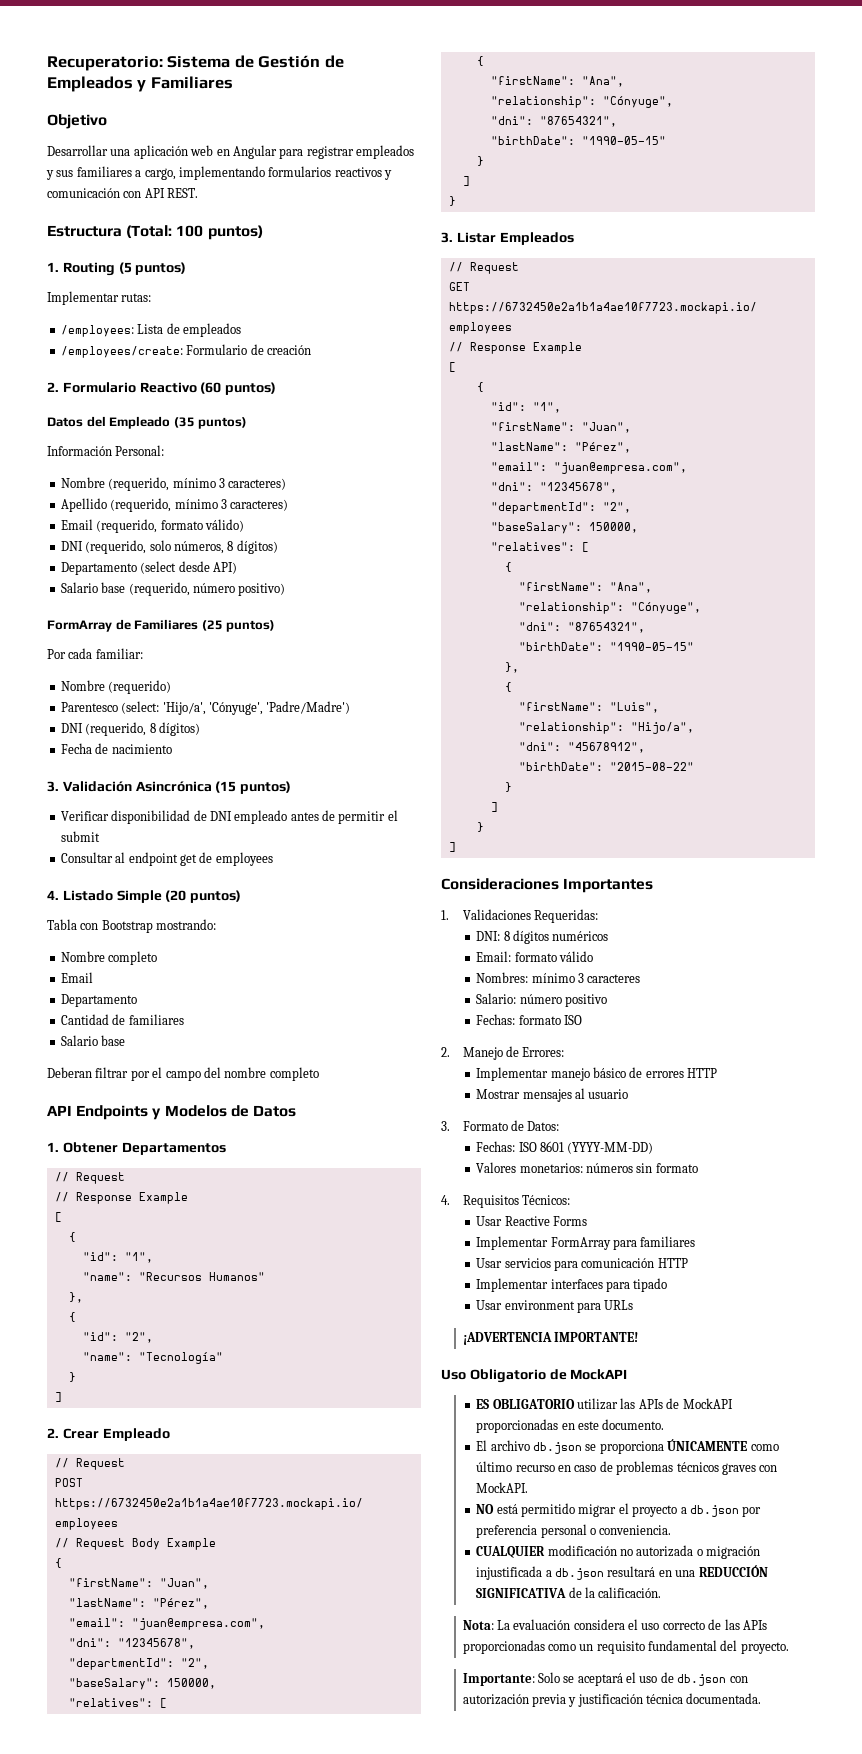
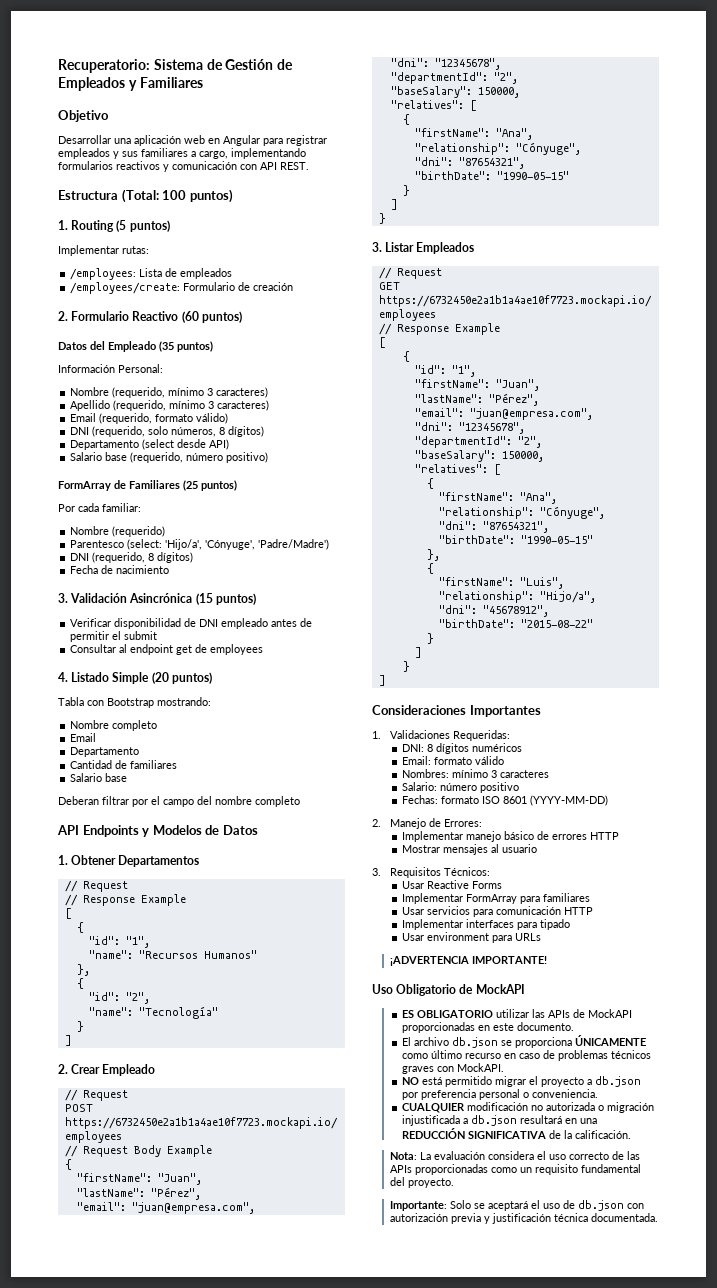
(583, 1020) none -> [503,795,609,806] 8601 (YYYY-MM-DD)
[462,1120,560,1131] [476,1141,654,1154] [476,1162,698,1173] [441,1195,450,1205] Formato de Datos: // Fechas: ISO 8601 (YYYY-MM-DD) // Valores monetarios: números sin formato // 4. -> (381, 872) none

